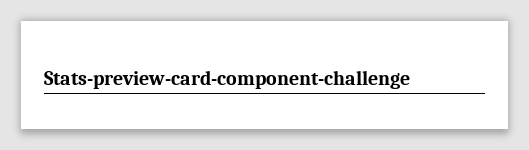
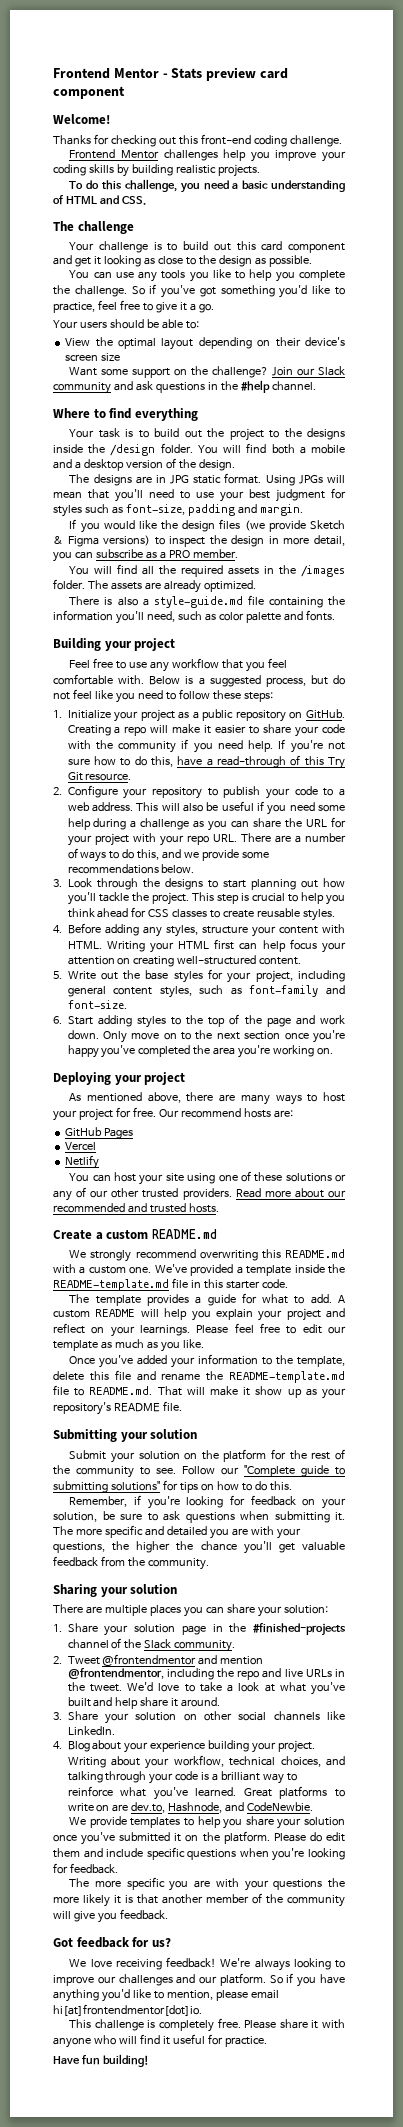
[44,70,410,89] Stats-preview-card-component-challenge -> [53,67,288,81] [53,86,125,99] [53,114,110,124] [53,134,342,147] [69,149,346,162] [53,164,260,177] [69,179,345,193] [53,195,146,205] [53,221,134,234] [69,241,345,253] [53,255,312,267] [69,269,346,282] [53,284,345,298] [53,300,214,313] [53,319,199,329] [65,337,345,350] [65,353,121,361] [69,366,345,378] [53,380,316,394] [53,408,198,421] [69,428,345,441] [53,443,345,456] [53,458,235,471] [69,473,345,486] [53,488,346,502] [53,504,303,517] [69,519,345,533] [53,535,345,547] [53,549,238,562] [69,564,345,577] [53,579,256,593] [69,595,345,608] [53,610,335,624] [53,638,176,651] [69,658,288,672] [53,674,345,687] [53,689,273,703] [53,709,345,722] [67,724,345,737] [67,739,345,753] [67,755,345,769] [67,772,132,781] [53,785,345,799] [67,801,345,815] [67,817,346,831] [67,833,346,846] [67,848,270,862] [67,864,195,874] [53,878,345,890] [67,892,346,905] [67,907,336,921] [53,923,346,937] [67,939,346,953] [67,955,302,967] [53,969,345,983] [67,985,346,998] [67,1000,127,1009] [53,1014,345,1028] [67,1030,345,1043] [67,1045,334,1058] [53,1072,186,1085] [69,1092,345,1105] [53,1107,293,1121] [65,1127,134,1139] [65,1142,97,1150] [65,1155,100,1169] [69,1171,347,1185] [53,1187,346,1201] [53,1203,219,1213] [53,1229,217,1240] [69,1249,345,1262] [53,1264,346,1276] [53,1278,288,1291] [69,1293,345,1306] [53,1308,345,1321] [53,1323,347,1337] [53,1339,204,1352] [69,1354,345,1368] [53,1370,345,1383] [53,1385,346,1399] [53,1401,182,1415] [53,1429,198,1442] [69,1449,345,1463] [53,1465,345,1478] [53,1480,292,1493] [69,1495,346,1509] [53,1511,345,1523] [53,1525,301,1539] [53,1541,345,1554] [53,1556,209,1570] [53,1584,178,1597] [53,1604,328,1617] [53,1623,346,1636] [67,1638,236,1652] [53,1654,264,1666] [67,1668,346,1680] [67,1682,345,1695] [67,1697,221,1709] [53,1711,345,1724] [67,1726,115,1735] [53,1740,316,1753] [67,1755,345,1769] [67,1771,298,1784] [67,1786,345,1800] [67,1802,314,1813] [69,1816,345,1829] [53,1831,345,1845] [53,1847,346,1861] [53,1863,118,1874] [69,1877,345,1891] [53,1893,345,1907] [53,1909,168,1923] [53,1937,171,1948] [69,1957,345,1971] [53,1973,345,1987] [53,1989,279,2002] [53,2004,202,2016] [69,2018,345,2032] [53,2034,267,2048] [53,2054,149,2067] Frontend Mentor - Stats preview card component // Welcome! // Thanks for checking out this front-end coding challenge. // Frontend Mentor challenges help you improve your coding skills by building realistic projects. // To do this challenge, you need a basic understanding of HTML and CSS. // The challenge // Your challenge is to build out this card component and get it looking as close to the design as possible. // You can use any tools you like to help you complete the challenge. So if you've got something you'd like to practice, feel free to give it a go. // Your users should be able to: // View the optimal layout depending on their device's screen size // Want some support on the challenge? Join our Slack community and ask questions in the #help channel. // Where to find everything // Your task is to build out the project to the designs inside the /design folder. You will find both a mobile and a desktop version of the design. // The designs are in JPG static format. Using JPGs will mean that you'll need to use your best judgment for styles such as font-size, padding and margin. // If you would like the design files (we provide Sketch & Figma versions) to inspect the design in more detail, you can subscribe as a PRO member. // You will find all the required assets in the /images folder. The assets are already optimized. // There is also a style-guide.md file containing the information you'll need, such as color palette and fonts. // Building your project // Feel free to use any workflow that you feel comfortable with. Below is a suggested process, but do not feel like you need to follow these steps: // 1. Initialize your project as a public repository on GitHub. Creating a repo will make it easier to share your code with the community if you need help. If you're not sure how to do this, have a read-through of this Try Git resource. // 2. Configure your repository to publish your code to a web address. This will also be useful if you need some help during a challenge as you can share the URL for your project with your repo URL. There are a number of ways to do this, and we provide some recommendations below. // 3. Look through the designs to start planning out how you'll tackle the project. This step is crucial to help you think ahead for CSS classes to create reusable styles. // 4. Before adding any styles, structure your content with HTML. Writing your HTML first can help focus your attention on creating well-structured content. // 5. Write out the base styles for your project, including general content styles, such as font-family and font-size. // 6. Start adding styles to the top of the page and work down. Only move on to the next section once you're happy you've completed the area you're working on. // Deploying your project // As mentioned above, there are many ways to host your project for free. Our recommend hosts are: // GitHub Pages // Vercel // Netlify // You can host your site using one of these solutions or any of our other trusted providers. Read more about our recommended and trusted hosts. // Create a custom README.md // We strongly recommend overwriting this README.md with a custom one. We've provided a template inside the README-template.md file in this starter code. // The template provides a guide for what to add. A custom README will help you explain your project and reflect on your learnings. Please feel free to edit our template as much as you like. // Once you've added your information to the template, delete this file and rename the README-template.md file to README.md. That will make it show up as your repository's README file. // Submitting your solution // Submit your solution on the platform for the rest of the community to see. Follow our "Complete guide to submitting solutions" for tips on how to do this. // Remember, if you're looking for feedback on your solution, be sure to ask questions when submitting it. The more specific and detailed you are with your questions, the higher the chance you'll get valuable feedback from the community. // Sharing your solution // There are multiple places you can share your solution: // 1. Share your solution page in the #finished-projects channel of the Slack community. // 2. Tweet @frontendmentor and mention @frontendmentor, including the repo and live URLs in the tweet. We'd love to take a look at what you've built and help share it around. // 3. Share your solution on other social channels like LinkedIn. // 4. Blog about your experience building your project. Writing about your workflow, technical choices, and talking through your code is a brilliant way to reinforce what you've learned. Great platforms to write on are dev.to, Hashnode, and CodeNewbie. // We provide templates to help you share your solution once you've submitted it on the platform. Please do edit them and include specific questions when you're looking for feedback. // The more specific you are with your questions the more likely it is that another member of the community will give you feedback. // Got feedback for us? // We love receiving feedback! We're always looking to improve our challenges and our platform. So if you have anything you'd like to mention, please email hi[at]frontendmentor[dot]io. // This challenge is completely free. Please share it with anyone who will find it useful for practice. // Have fun building!

